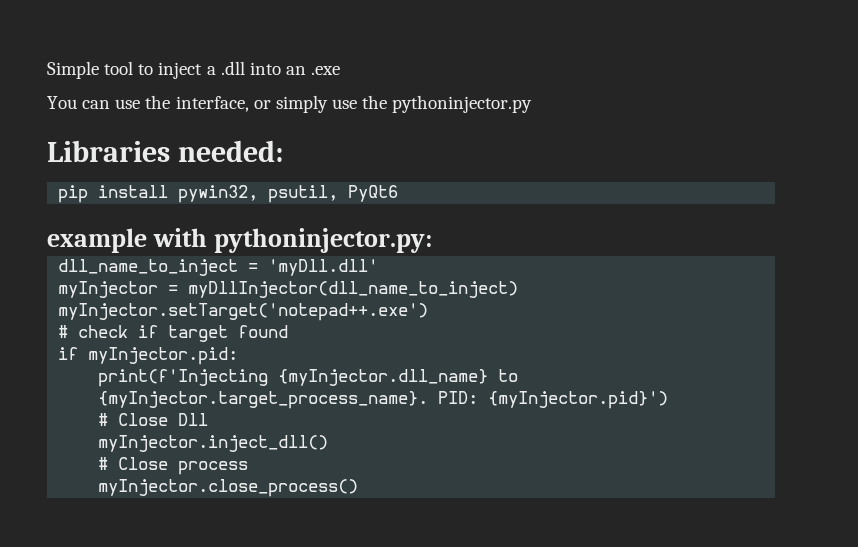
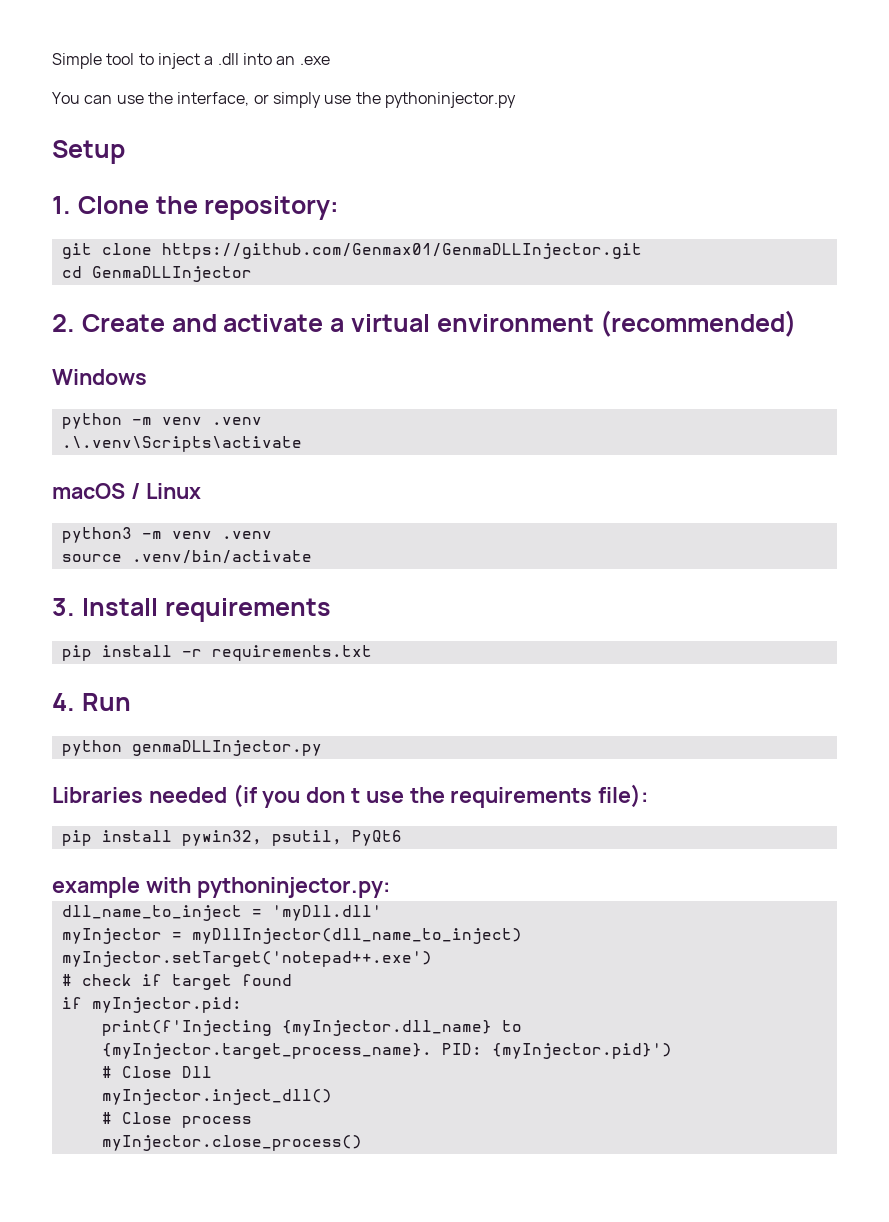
[47,140,283,162] Libraries needed: -> [52,140,125,164] [52,196,340,220] [61,243,642,259] [61,266,252,282] [52,310,797,337] [52,369,147,385] [61,413,262,429] [61,436,302,452] [52,483,201,499] [61,527,272,543] [61,550,312,564] [52,598,331,622] [61,645,372,661] [52,693,131,711] [61,740,322,756] [52,784,649,808] Setup // 1. Clone the repository: // git clone https://github.com/Genmax01/GenmaDLLInjector.git // cd GenmaDLLInjector // 2. Create and activate a virtual environment (recommended) // Windows // python -m venv .venv // .\.venv\Scripts\activate // macOS / Linux // python3 -m venv .venv // source .venv/bin/activate // 3. Install requirements // pip install -r requirements.txt // 4. Run // python genmaDLLInjector.py // Libraries needed (if you don t use the requirements file):

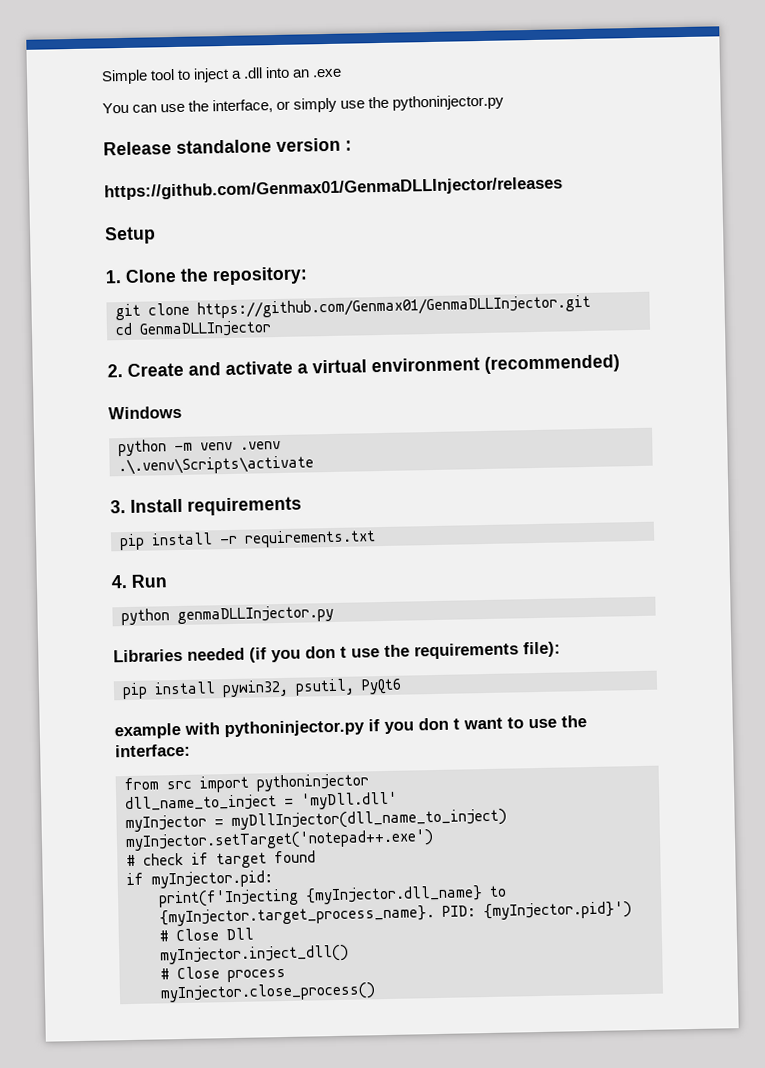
(516, 100) none -> [103,137,352,156] [104,176,563,201] // Release standalone version : // https://github.com/Genmax01/GenmaDLLInjector/releases
[52,483,201,499] [61,527,272,543] [61,550,312,564] // macOS / Linux // python3 -m venv .venv // source .venv/bin/activate -> (314, 465) none
[196,877,390,898] pythoninjector.py: -> [224,715,587,738] [115,743,191,758] [124,773,369,793] pythoninjector.py if you don t want to use the interface: // from src import pythoninjector

